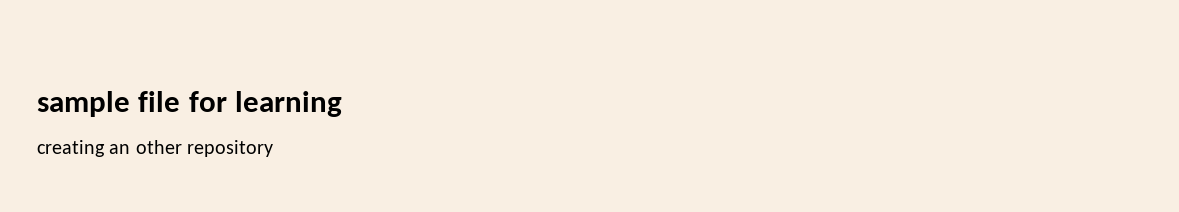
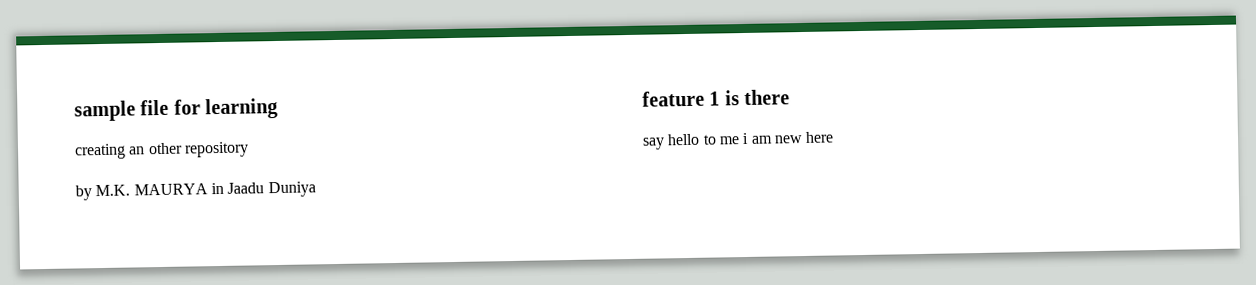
(274, 148) none -> [75,181,316,201] [642,89,791,107] [642,131,835,150] // by M.K. MAURYA in Jaadu Duniya // feature 1 is there // say hello to me i am new here

